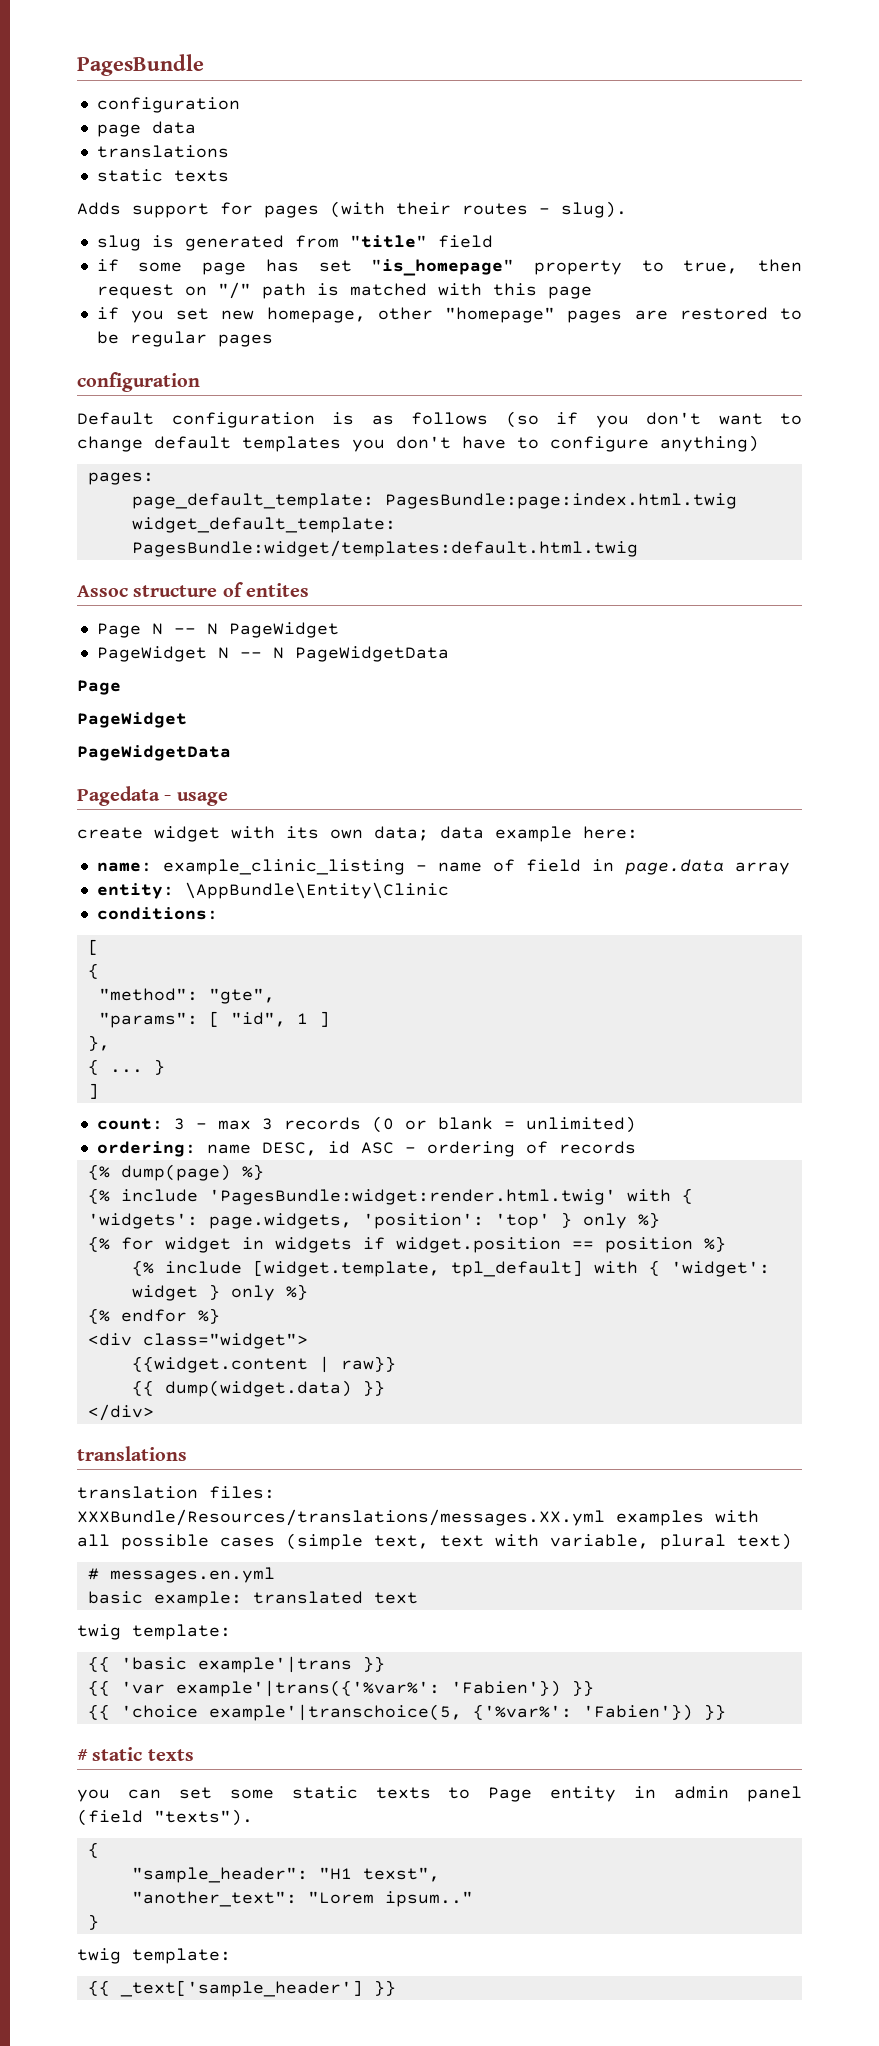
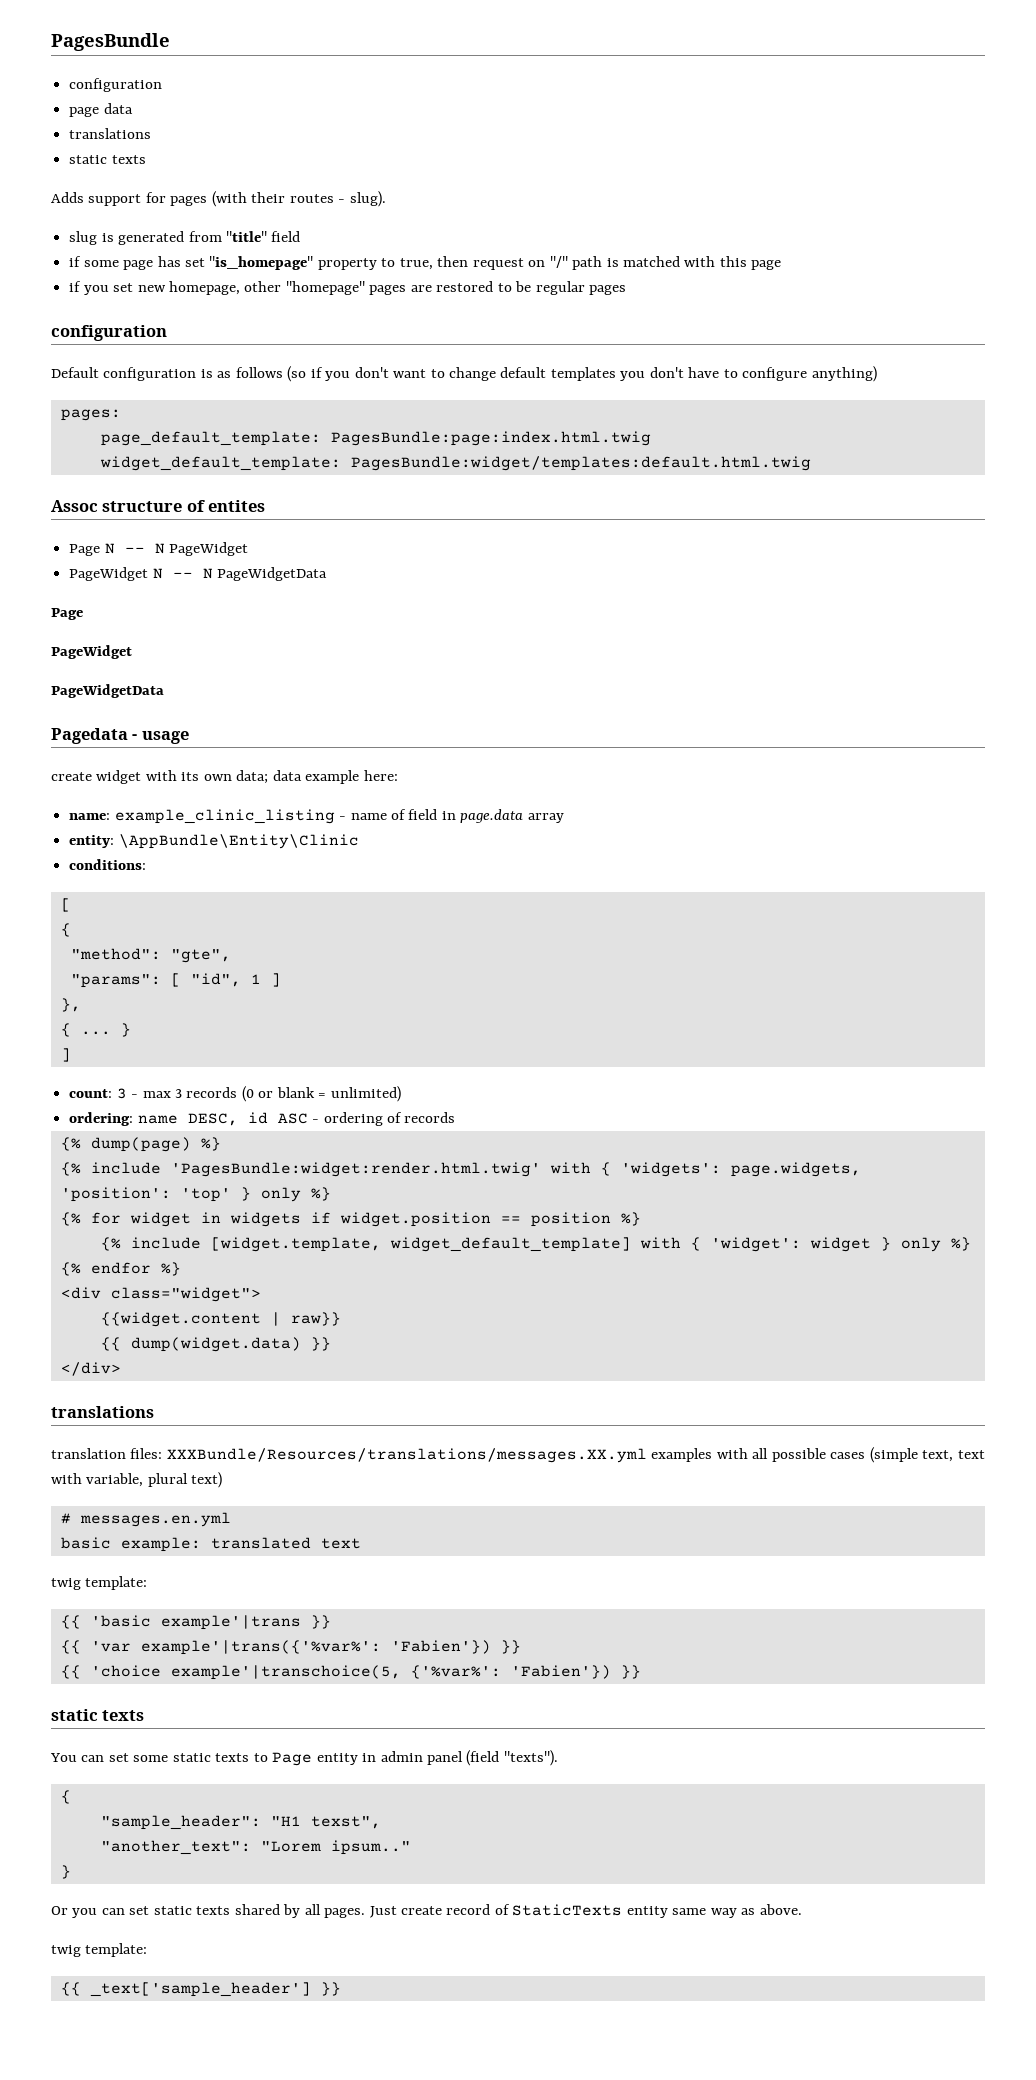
[450,1260,583,1277] tpl_default] -> [389,1237,631,1252] widget_default_template]
[77,1747,194,1761] [77,1789,110,1802] # static texts // you -> [51,1709,145,1721] [50,1753,77,1762] static texts // You
(99, 1922) none -> [51,1904,802,1918] // Or you can set static texts shared by all pages. Just create record of StaticTexts entity same way as above.

